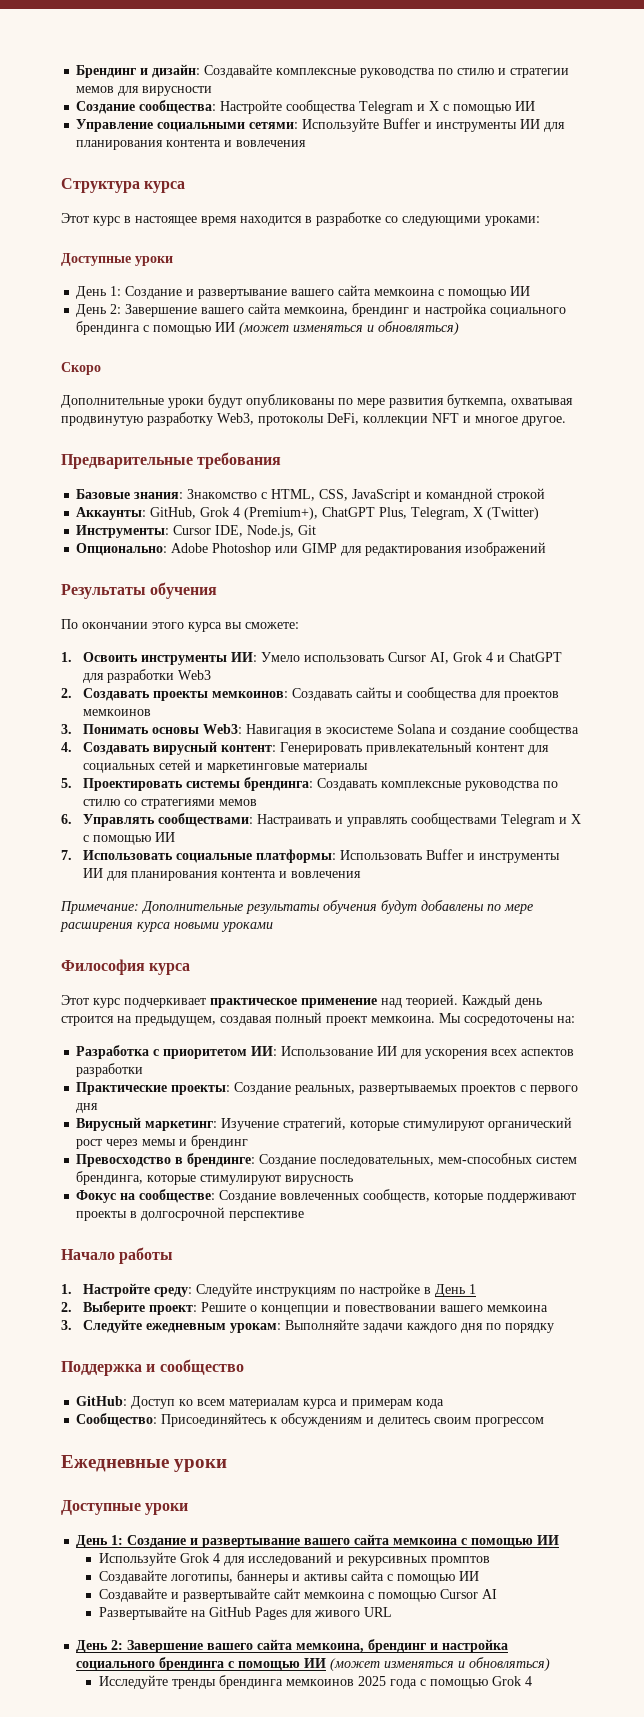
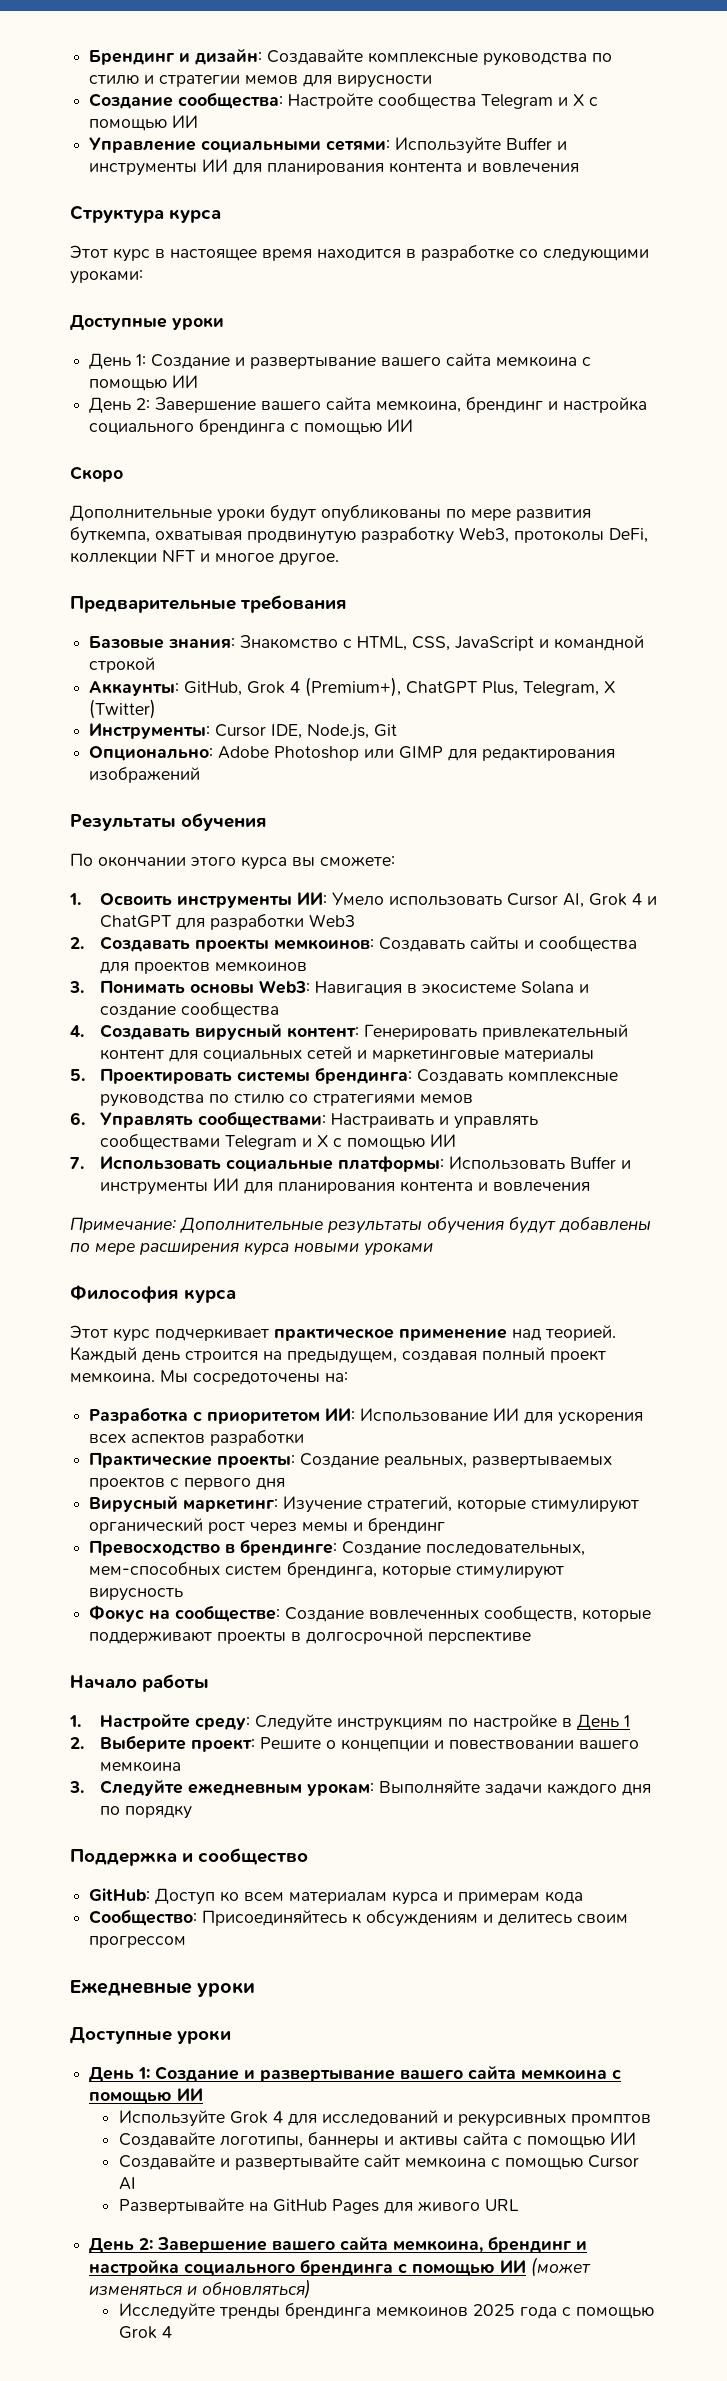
[239,321,460,335] (может изменяться и обновляться) -> (414, 425) none

